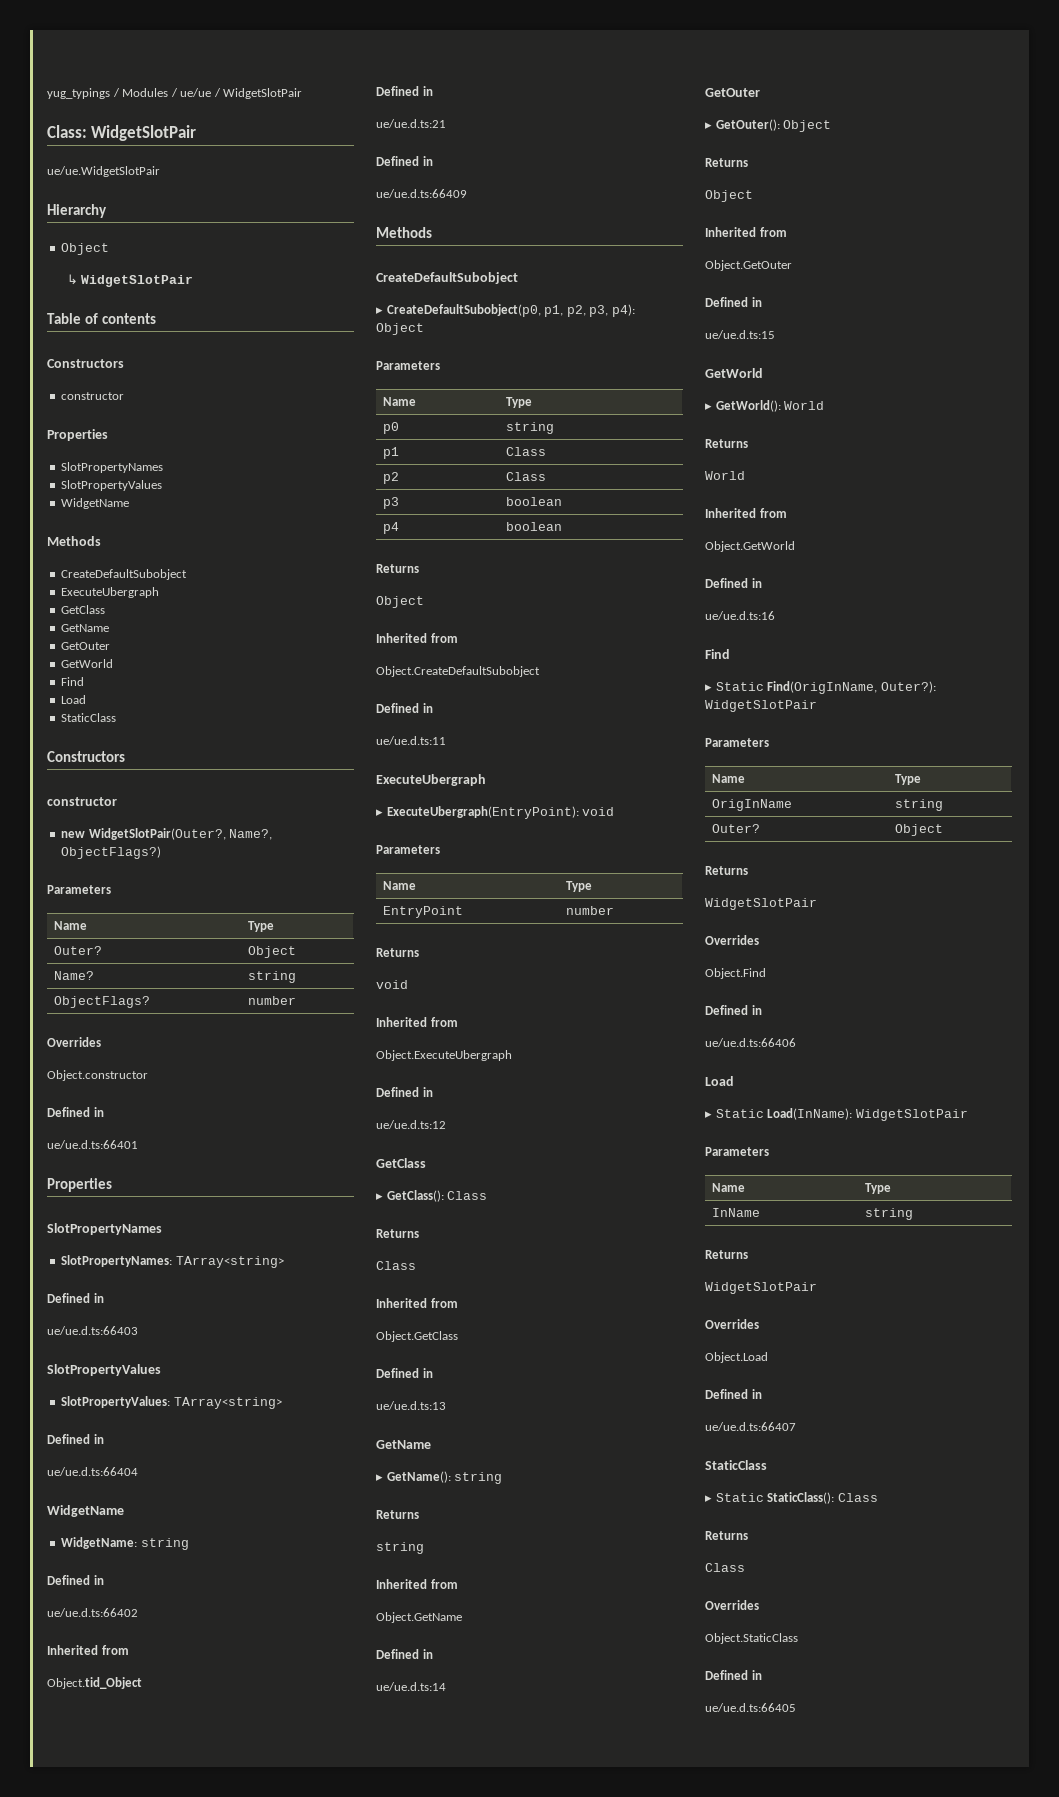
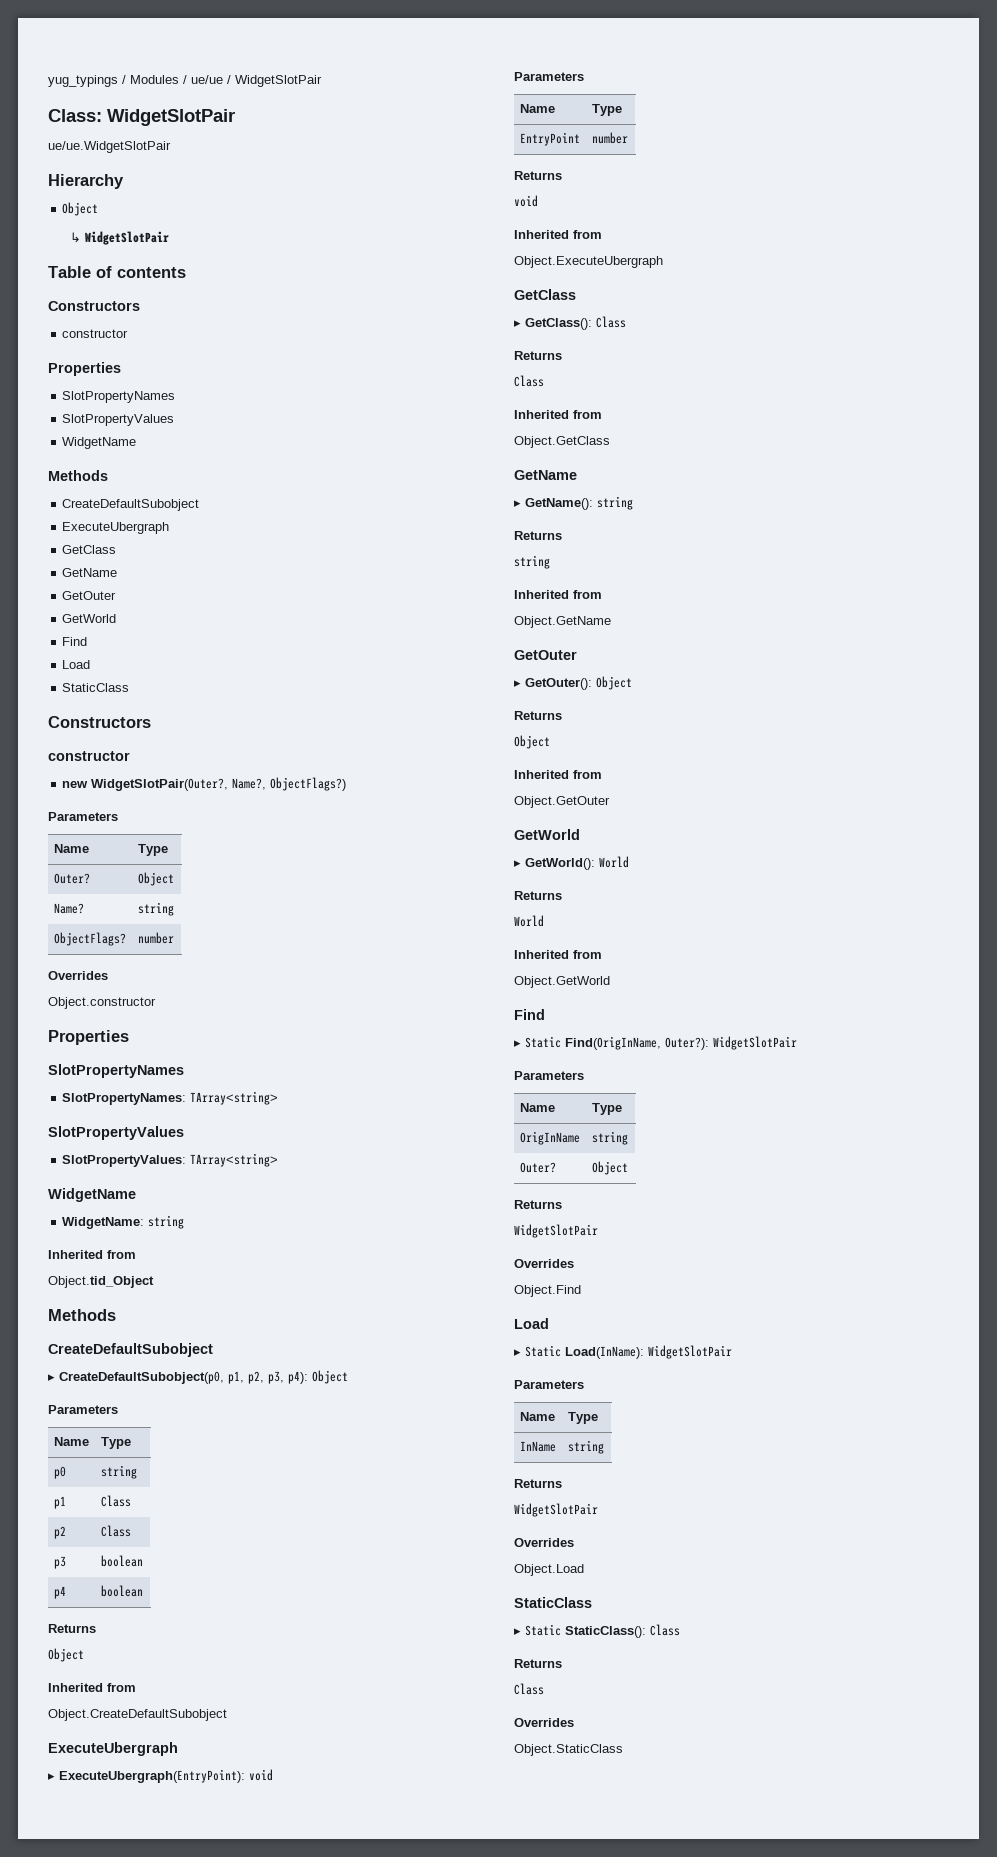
[47,1107,104,1117] [47,1140,138,1149] // Defined in // ue/ue.d.ts:66401 -> (156, 1003) none
[47,1293,104,1303] [47,1326,138,1335] // Defined in // ue/ue.d.ts:66403 -> (279, 1098) none
[47,1434,104,1444] [47,1467,138,1476] // Defined in // ue/ue.d.ts:66404 -> (279, 1160) none
[47,1575,104,1585] [47,1608,138,1617] // Defined in // ue/ue.d.ts:66402 -> (185, 1222) none
[376,86,433,96] [376,119,446,128] [376,156,433,166] [376,189,467,198] // Defined in // ue/ue.d.ts:21 // Defined in // ue/ue.d.ts:66409 -> (154, 1282) none
[376,703,433,713] [376,736,446,745] // Defined in // ue/ue.d.ts:11 -> (227, 1715) none
[376,1087,433,1097] [376,1120,446,1129] // Defined in // ue/ue.d.ts:12 -> (663, 262) none
[376,1368,433,1378] [376,1401,446,1410] // Defined in // ue/ue.d.ts:13 -> (610, 442) none
[376,1649,433,1659] [376,1682,446,1691] // Defined in // ue/ue.d.ts:14 -> (611, 622) none
[705,297,762,307] [705,330,775,339] // Defined in // ue/ue.d.ts:15 -> (610, 802) none
[705,578,762,588] [705,611,775,620] // Defined in // ue/ue.d.ts:16 -> (610, 982) none
[705,1005,762,1015] [705,1038,796,1047] // Defined in // ue/ue.d.ts:66406 -> (581, 1291) none
[705,1389,762,1399] [705,1422,796,1431] // Defined in // ue/ue.d.ts:66407 -> (584, 1570) none
[705,1670,762,1680] [705,1703,796,1712] // Defined in // ue/ue.d.ts:66405 -> (623, 1750) none

